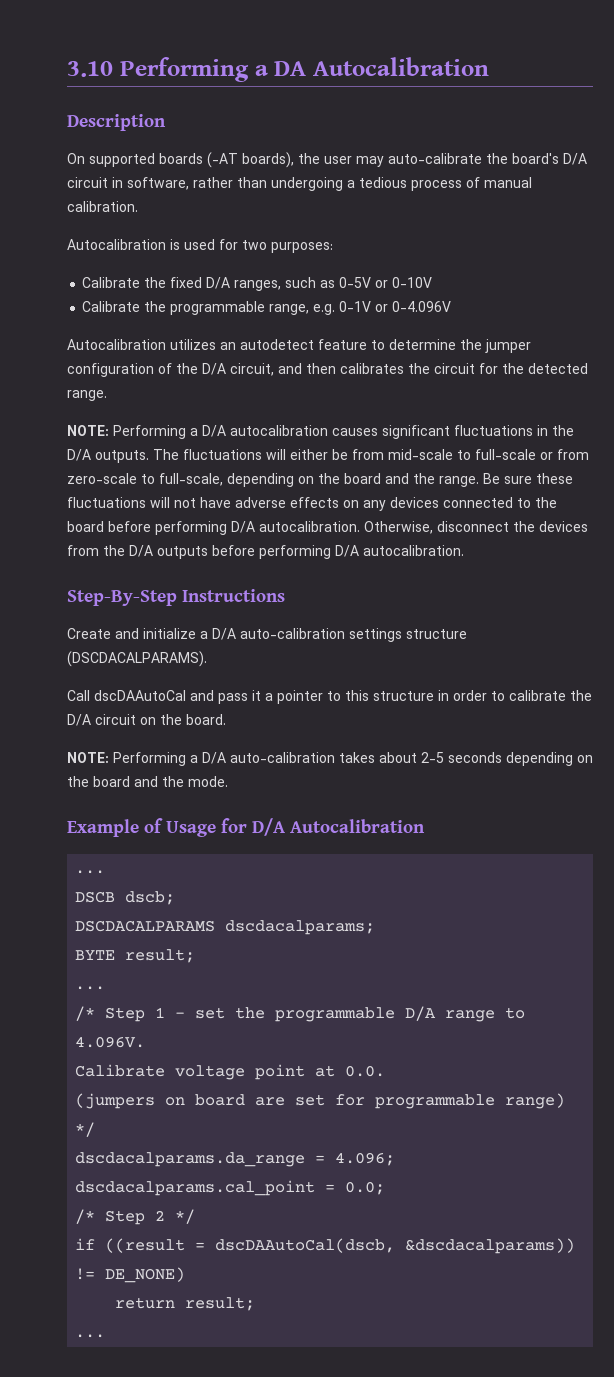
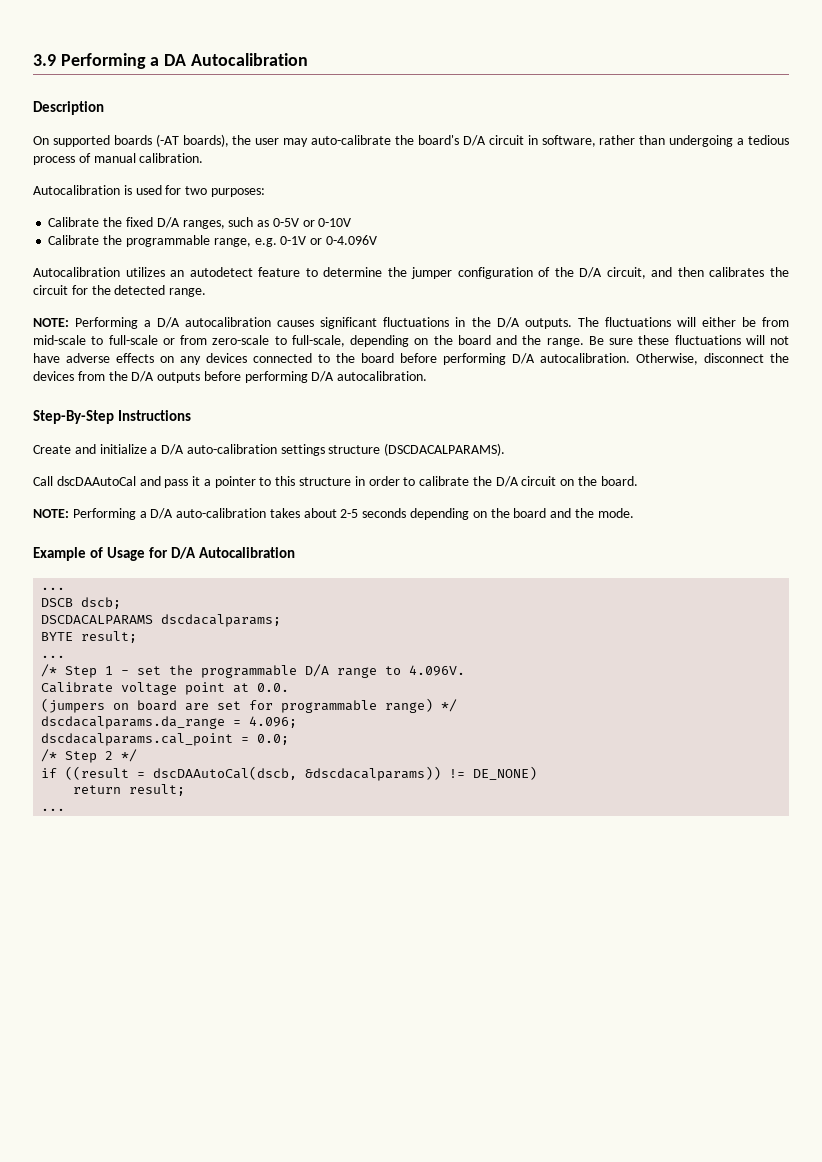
[67,61,113,77] 3.10 -> [33,54,56,66] 3.9

